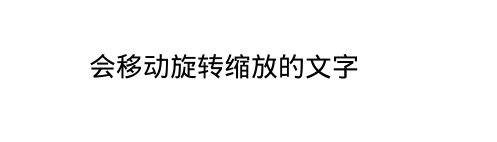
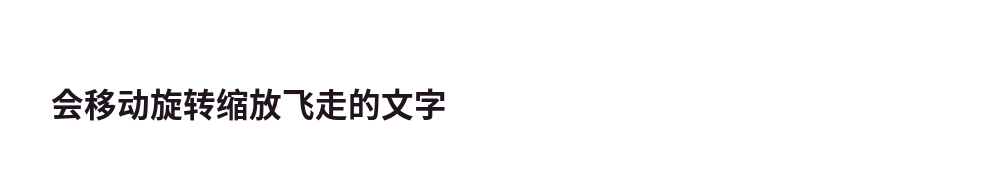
(278, 66) none -> [282,89,348,121] 飞走

